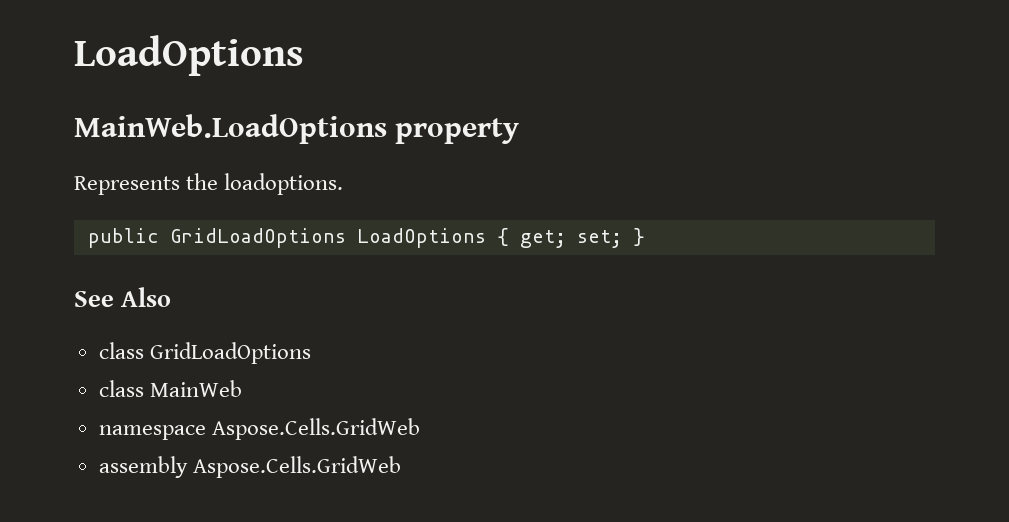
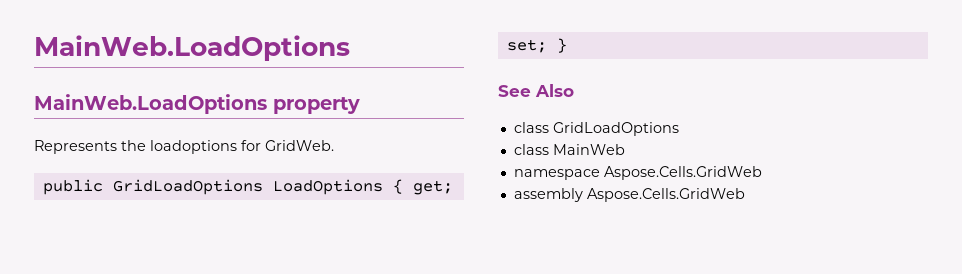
[74,35,304,76] LoadOptions -> [34,35,350,61] MainWeb.LoadOptions
[224,173,344,195] loadoptions. -> [150,140,334,154] loadoptions for GridWeb.

